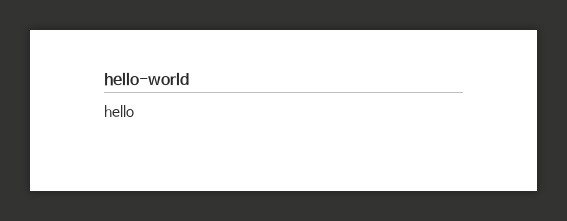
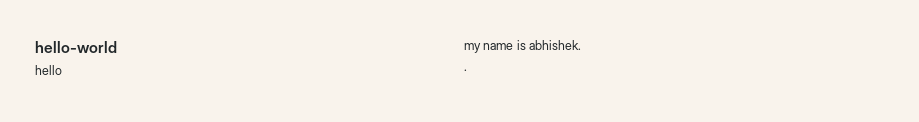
(134, 111) none -> [464,40,582,53] [464,69,467,71] // my name is abhishek. // .

